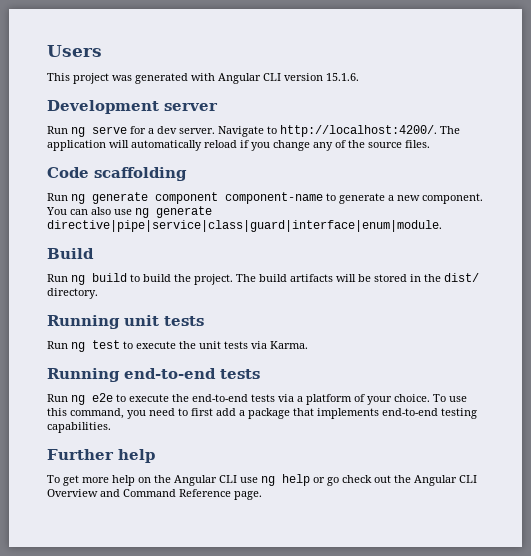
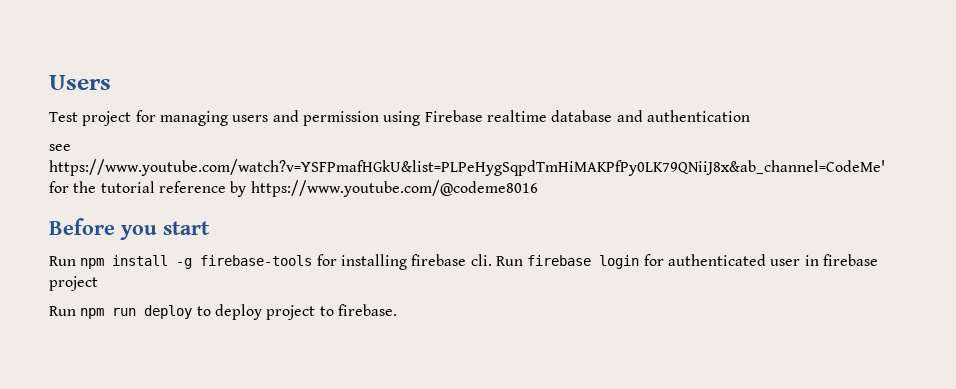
[47,73,359,84] [47,100,218,114] [47,125,460,137] [47,140,430,151] [47,167,187,181] [47,192,483,204] [46,206,212,218] [47,220,442,232] [47,248,94,259] [47,273,479,285] [47,288,98,299] [47,315,204,329] [47,340,308,352] [47,368,260,382] [47,393,467,405] [47,408,477,419] [47,422,111,433] [47,449,155,463] [47,474,477,486] [47,489,262,500] This project was generated with Angular CLI version 15.1.6. // Development server // Run ng serve for a dev server. Navigate to http://localhost:4200/. The application will automatically reload if you change any of the source files. // Code scaffolding // Run ng generate component component-name to generate a new component. You can also use ng generate directive|pipe|service|class|guard|interface|enum|module. // Build // Run ng build to build the project. The build artifacts will be stored in the dist/ directory. // Running unit tests // Run ng test to execute the unit tests via Karma. // Running end-to-end tests // Run ng e2e to execute the end-to-end tests via a platform of your choice. To use this command, you need to first add a package that implements end-to-end testing capabilities. // Further help // To get more help on the Angular CLI use ng help or go check out the Angular CLI Overview and Command Reference page. -> [49,110,750,126] [49,144,71,151] [49,159,885,176] [49,180,538,197] [49,218,210,240] [49,254,878,270] [49,276,98,291] [49,304,397,320] Test project for managing users and permission using Firebase realtime database and authentication // see https://www.youtube.com/watch?v=YSFPmafHGkU&list=PLPeHygSqpdTmHiMAKPfPy0LK79QNiiJ8x&ab_channel=CodeMe' for the tutorial reference by https://www.youtube.com/@codeme8016 // Before you start // Run npm install -g firebase-tools for installing firebase cli. Run firebase login for authenticated user in firebase project // Run npm run deploy to deploy project to firebase.

